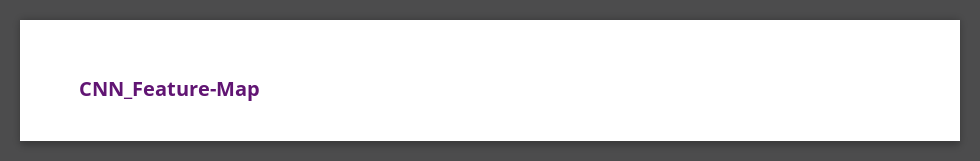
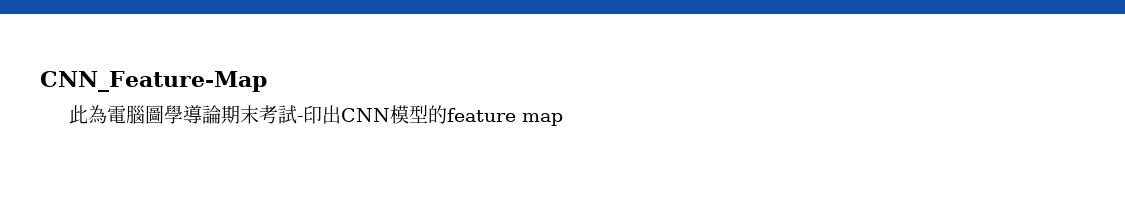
(260, 91) none -> [69,105,564,126] // 此為電腦圖學導論期末考試-印出CNN模型的feature map

